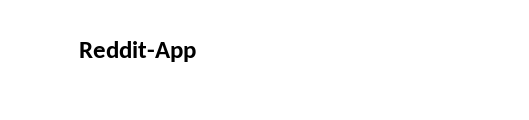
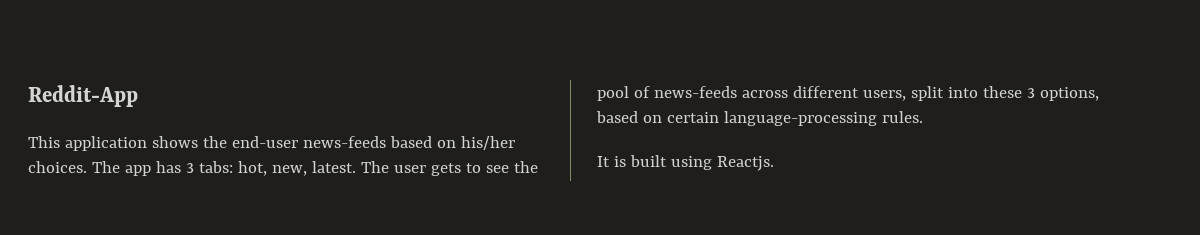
(196, 51) none -> [28,136,515,151] [28,161,538,176] [597,86,1099,101] [596,111,923,126] [597,155,774,171] // This application shows the end-user news-feeds based on his/her choices. The app has 3 tabs: hot, new, latest. The user gets to see the pool of news-feeds across different users, split into these 3 options, based on certain language-processing rules. // It is built using Reactjs.

